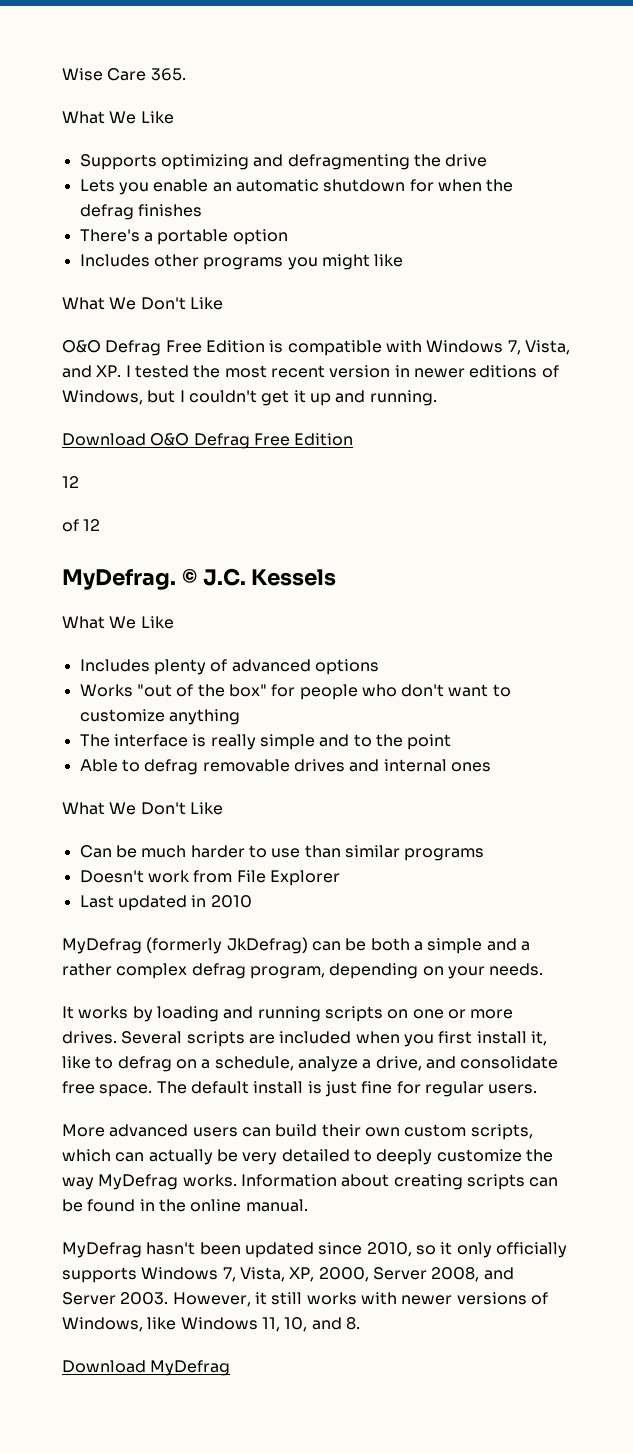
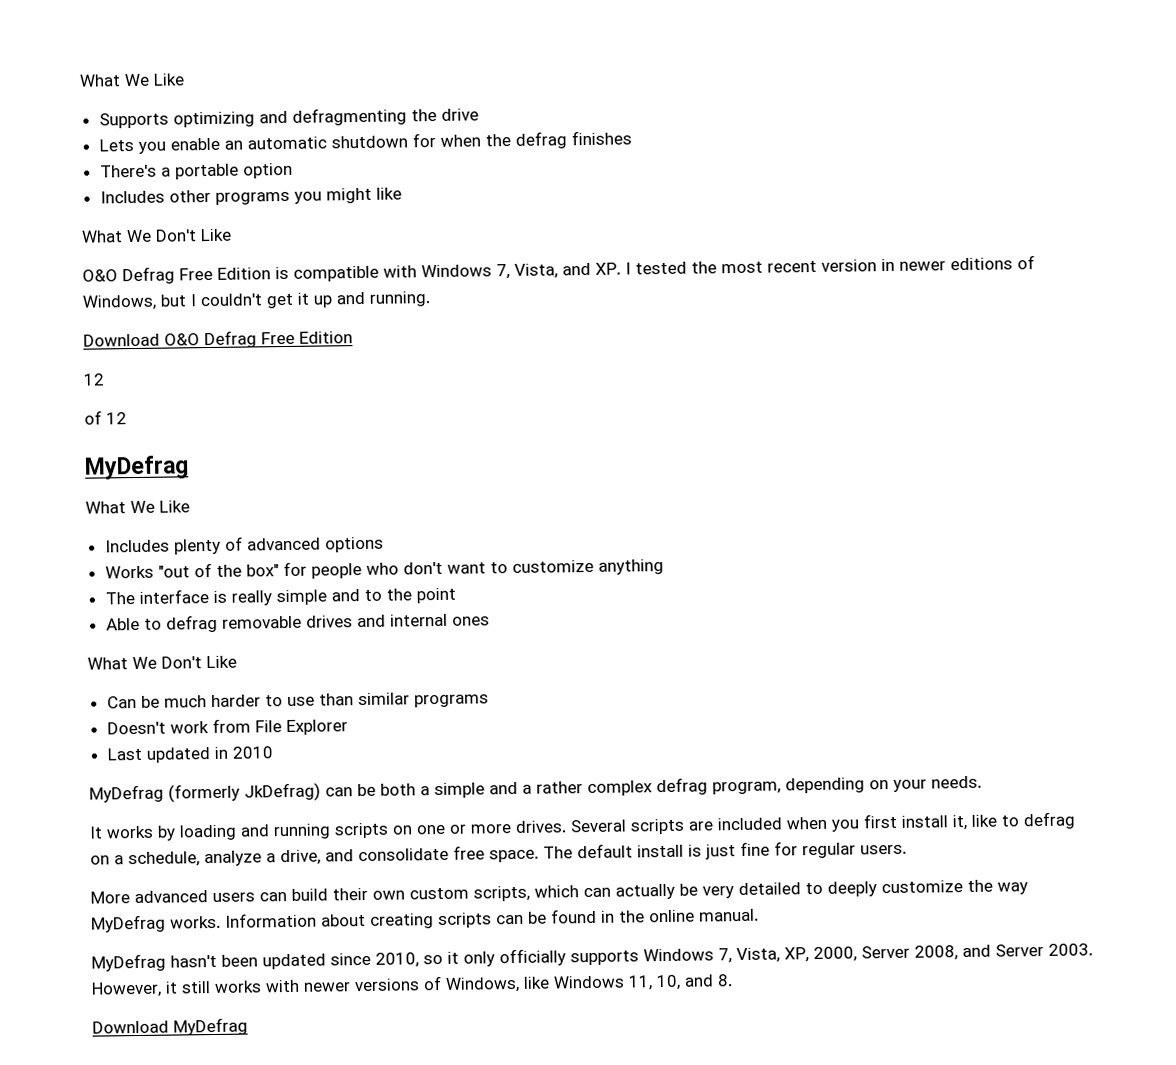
[62,68,186,81] Wise Care 365. // -> (79, 80) none
[62,568,337,590] MyDefrag. © J.C. Kessels -> [84,455,189,480] MyDefrag

